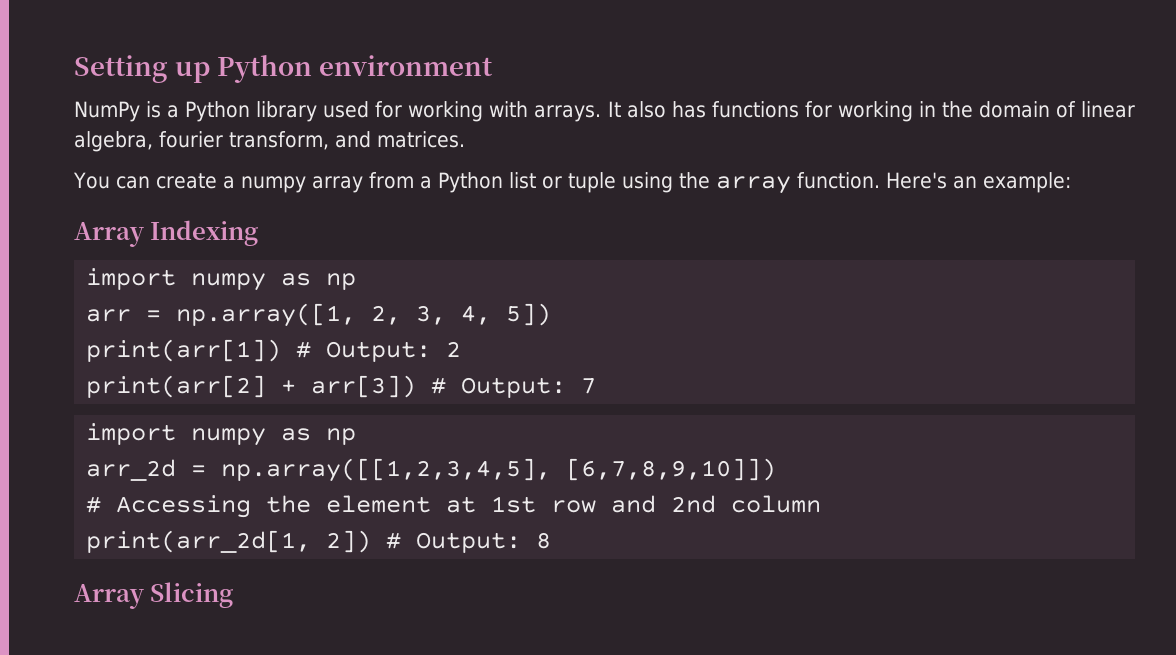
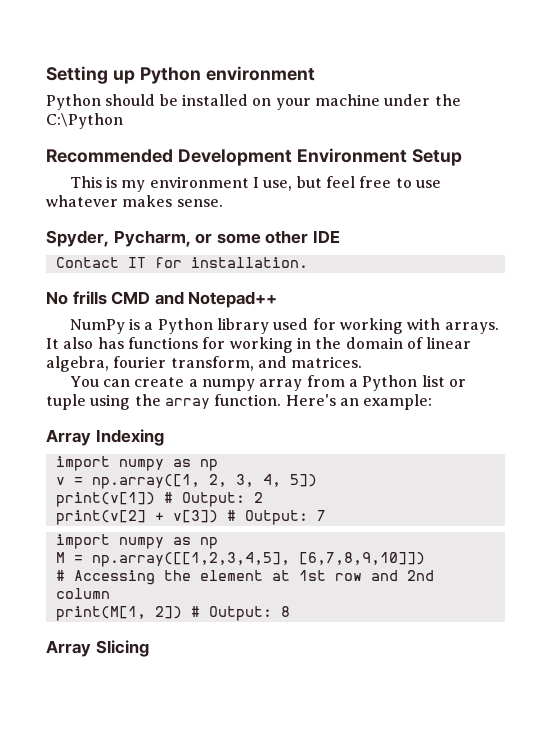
(494, 65) none -> [46,94,461,110] [46,113,123,129] [46,148,462,166] [69,176,442,192] [46,195,223,207] [46,230,340,247] [55,257,308,268] [46,291,278,308] // Python should be installed on your machine under the C:\Python // Recommended Development Environment Setup // This is my environment I use, but feel free to use whatever makes sense. // Spyder, Pycharm, or some other IDE // Contact IT for installation. // No frills CMD and Notepad++
[86,309,132,322] arr -> [55,477,65,485] v
[86,339,282,362] print(arr[1]) -> [55,492,155,507] print(v[1])
[86,375,417,398] print(arr[2] + arr[3]) -> [55,510,218,525] print(v[2] + v[3])
[86,459,177,481] arr_2d -> [55,552,65,563] M
[86,530,312,553] print(arr_2d[1, -> [55,606,146,621] print(M[1,

